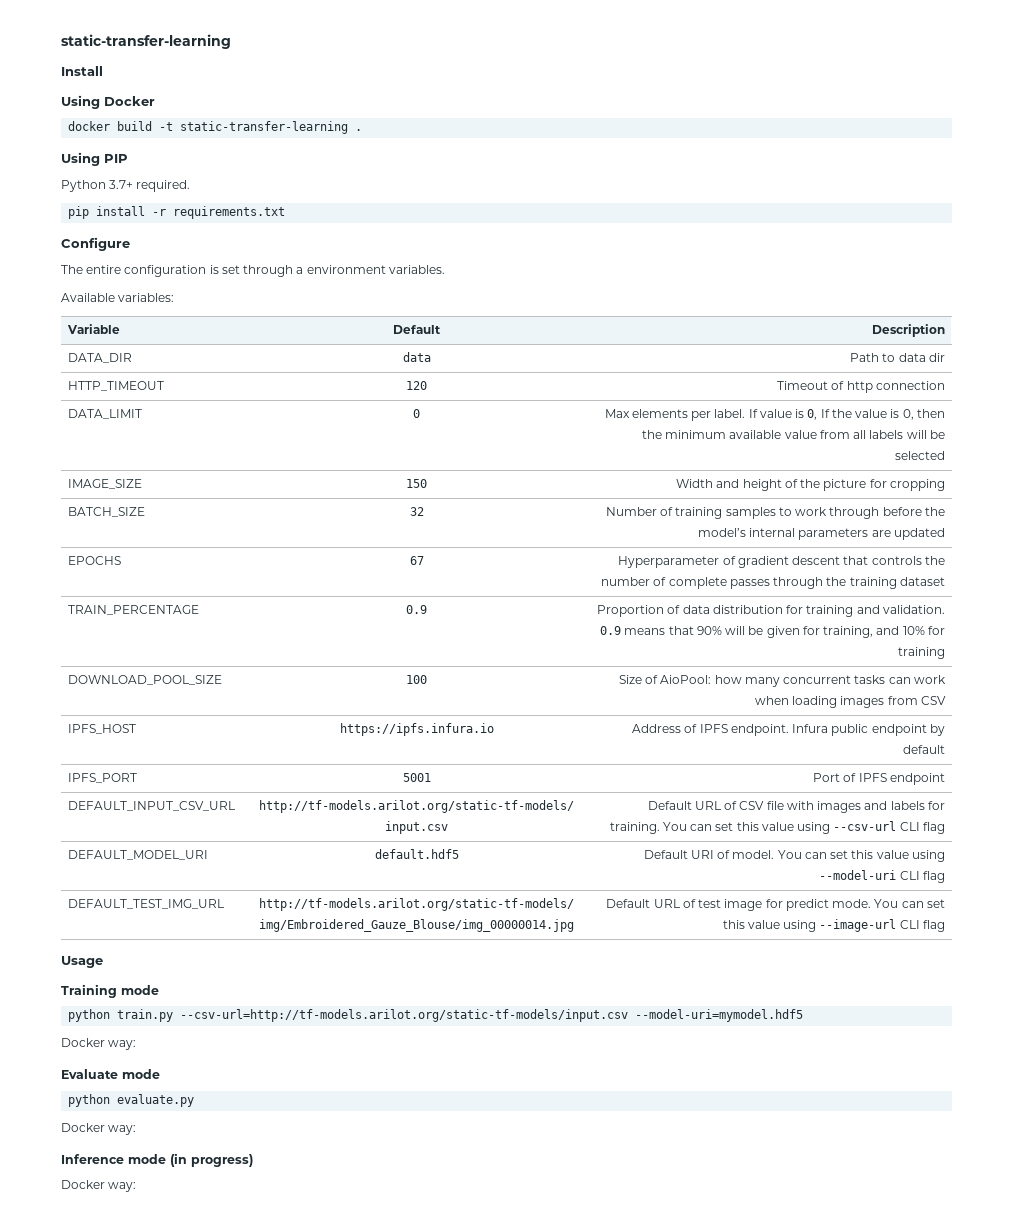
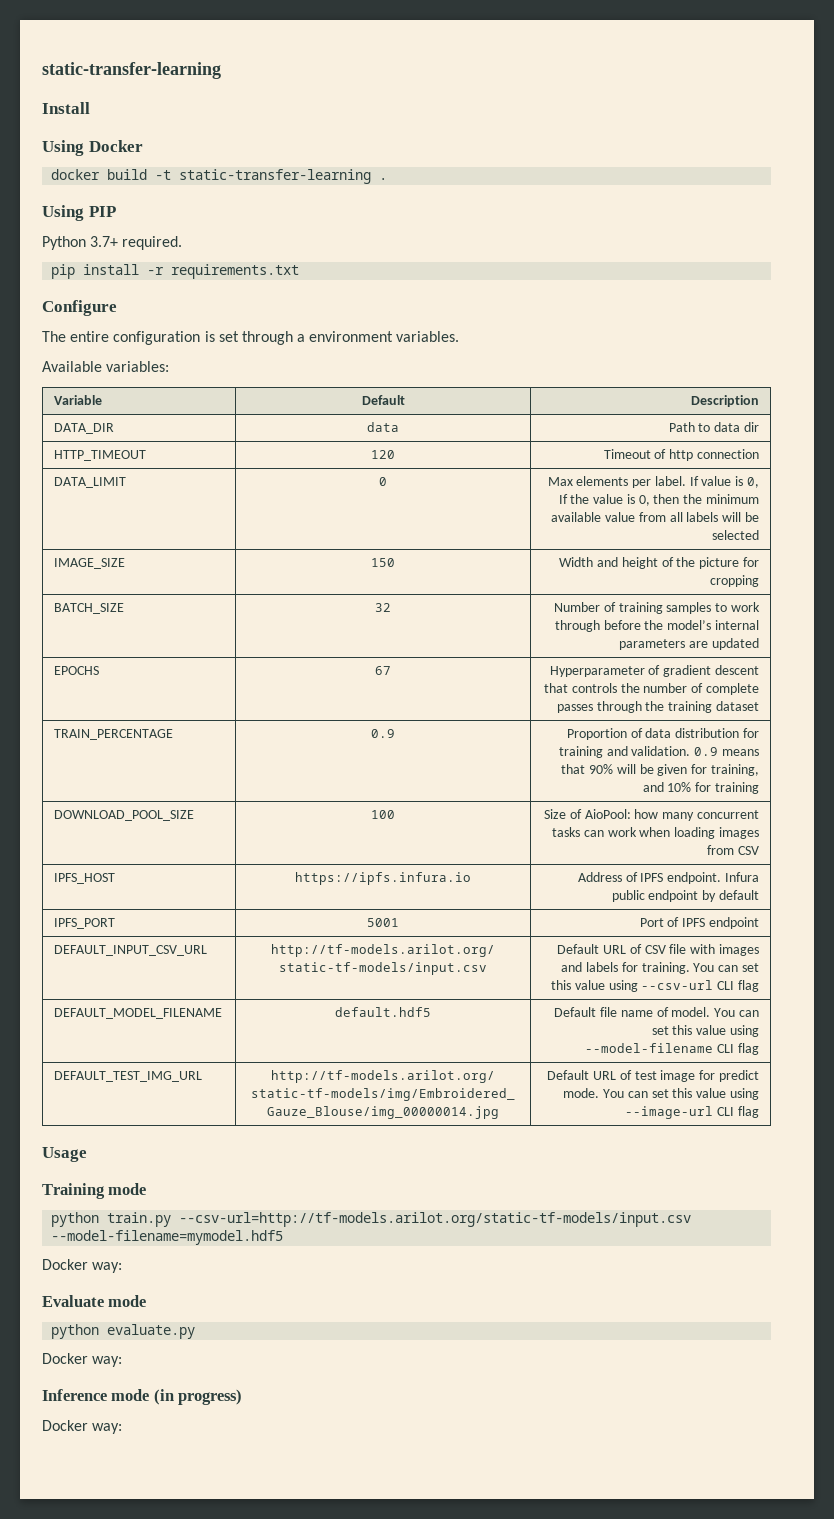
[68,850,209,860] DEFAULT_MODEL_URI -> [54,1008,223,1019] DEFAULT_MODEL_FILENAME
[690,850,714,859] URI -> [600,1007,653,1017] file name
[819,870,897,880] --model-uri -> [585,1043,714,1053] --model-filename
[635,1009,804,1022] --model-uri=mymodel.hdf5 -> [51,1230,284,1245] --model-filename=mymodel.hdf5

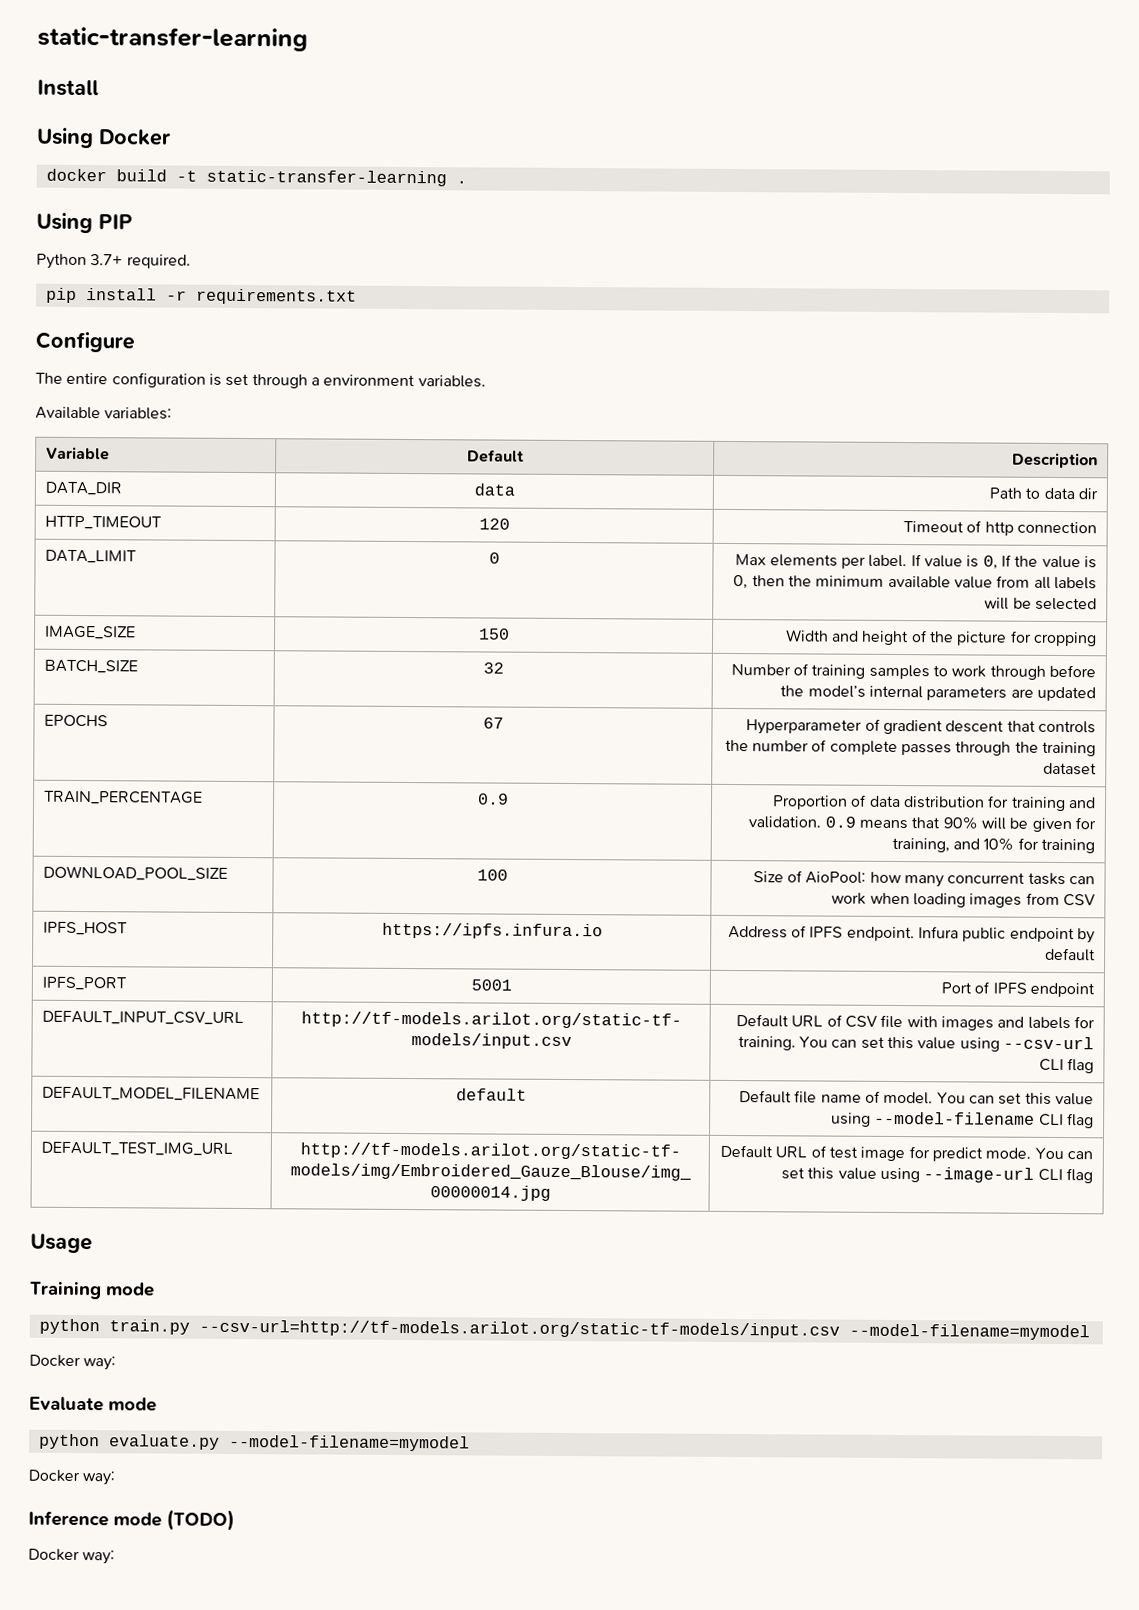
[335,1007,431,1017] default.hdf5 -> [455,1088,527,1101] default
[51,1230,284,1245] --model-filename=mymodel.hdf5 -> [848,1323,1090,1341] --model-filename=mymodel
(196, 1331) none -> [228,1434,470,1452] --model-filename=mymodel
[153,1389,243,1405] (in progress) -> [166,1509,235,1531] (TODO)

